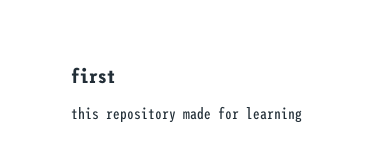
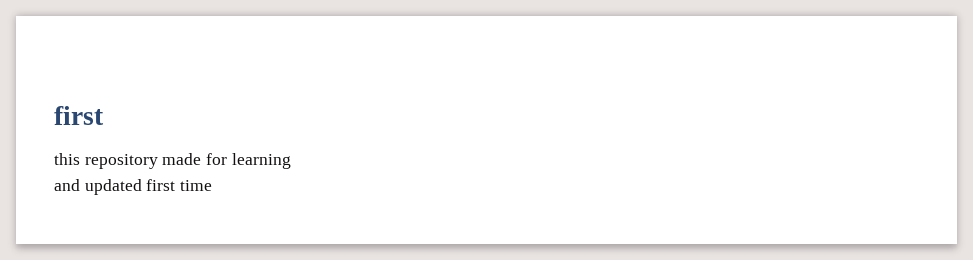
(302, 115) none -> [54,179,213,195] // and updated first time

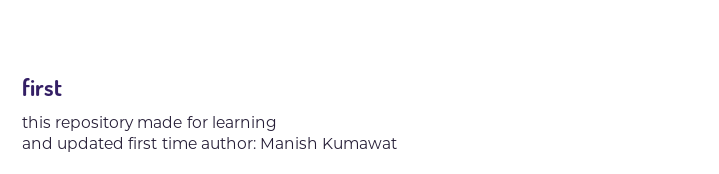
(213, 185) none -> [200,137,398,149] author: Manish Kumawat

